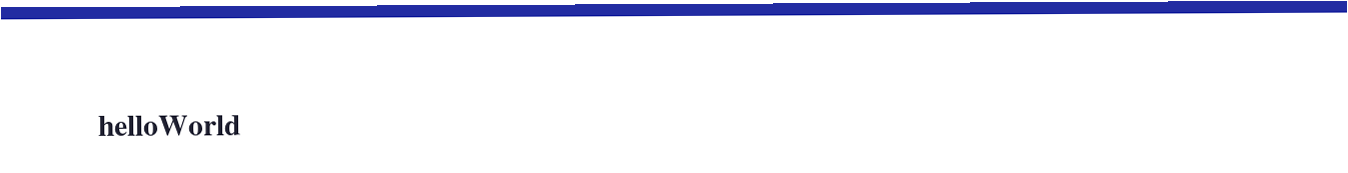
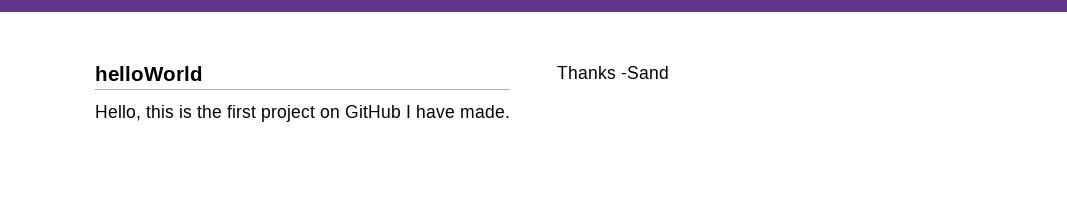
(241, 125) none -> [95,105,510,122] [557,66,669,79] // Hello, this is the first project on GitHub I have made. Thanks -Sand

